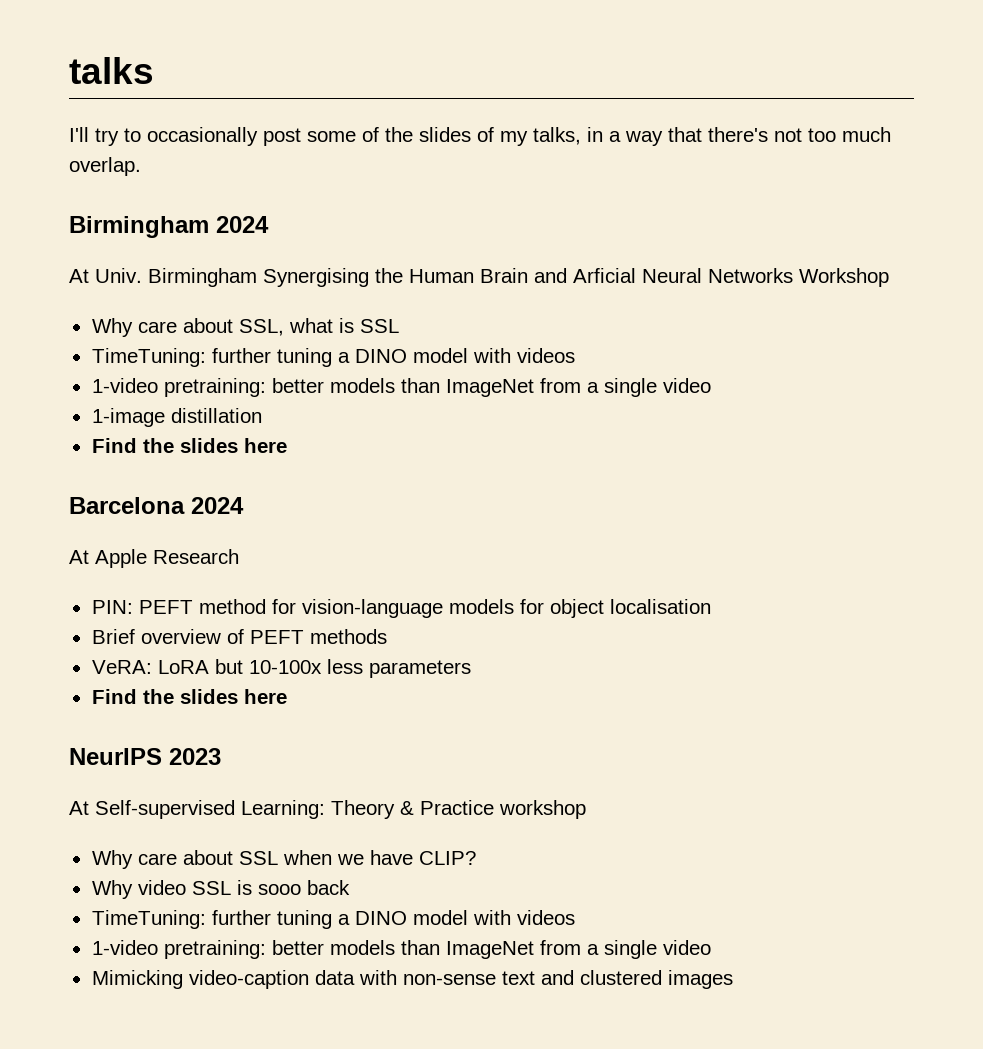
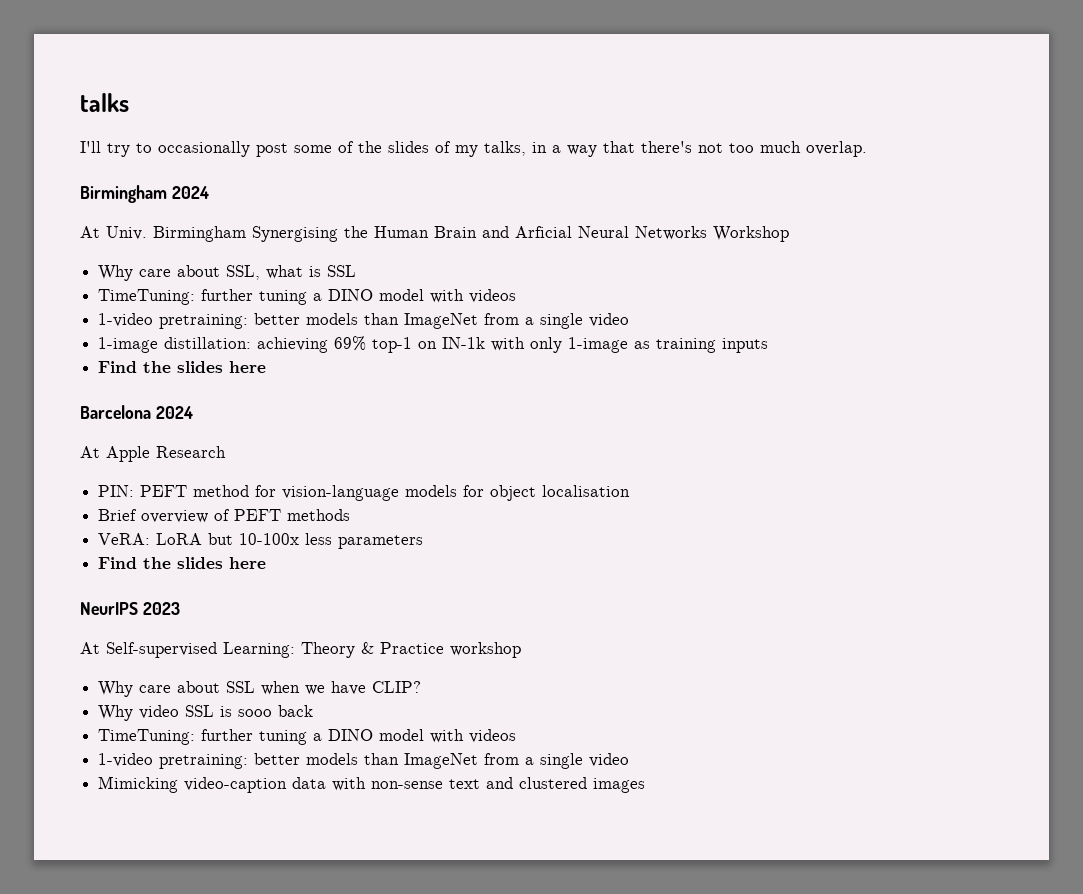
[170,408,262,423] distillation -> [164,336,769,353] distillation: achieving 69% top-1 on IN-1k with only 1-image as training inputs

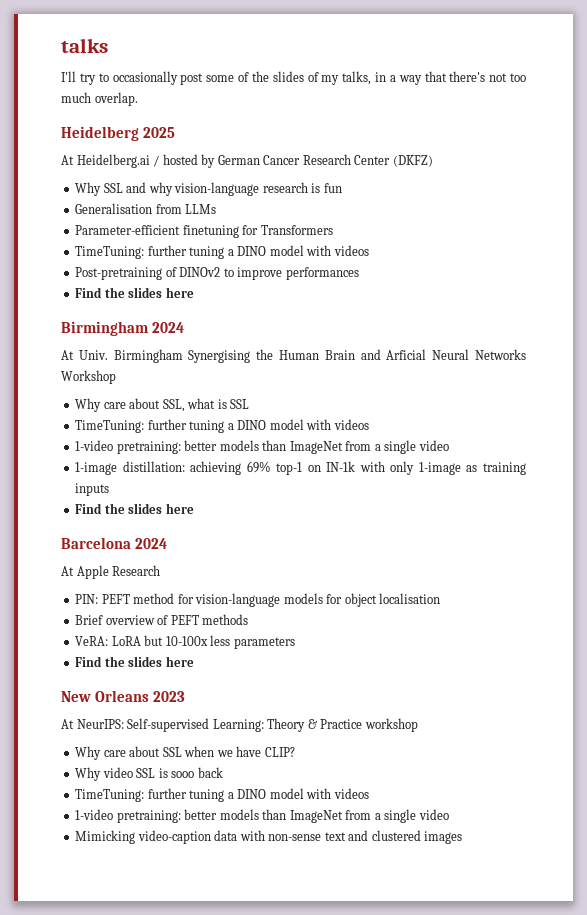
(867, 149) none -> [61,126,175,141] [61,154,433,168] [75,182,342,196] [75,203,217,214] [75,225,333,238] [75,245,369,259] [75,267,359,280] [75,287,194,298] // Heidelberg 2025 // At Heidelberg.ai / hosted by German Cancer Research Center (DKFZ) // Why SSL and why vision-language research is fun // Generalisation from LLMs // Parameter-efficient finetuning for Transformers // TimeTuning: further tuning a DINO model with videos // Post-pretraining of DINOv2 to improve performances // Find the slides here
[80,602,138,615] NeurIPS -> [61,690,149,702] New Orleans
(100, 648) none -> [76,719,124,729] NeurIPS:

